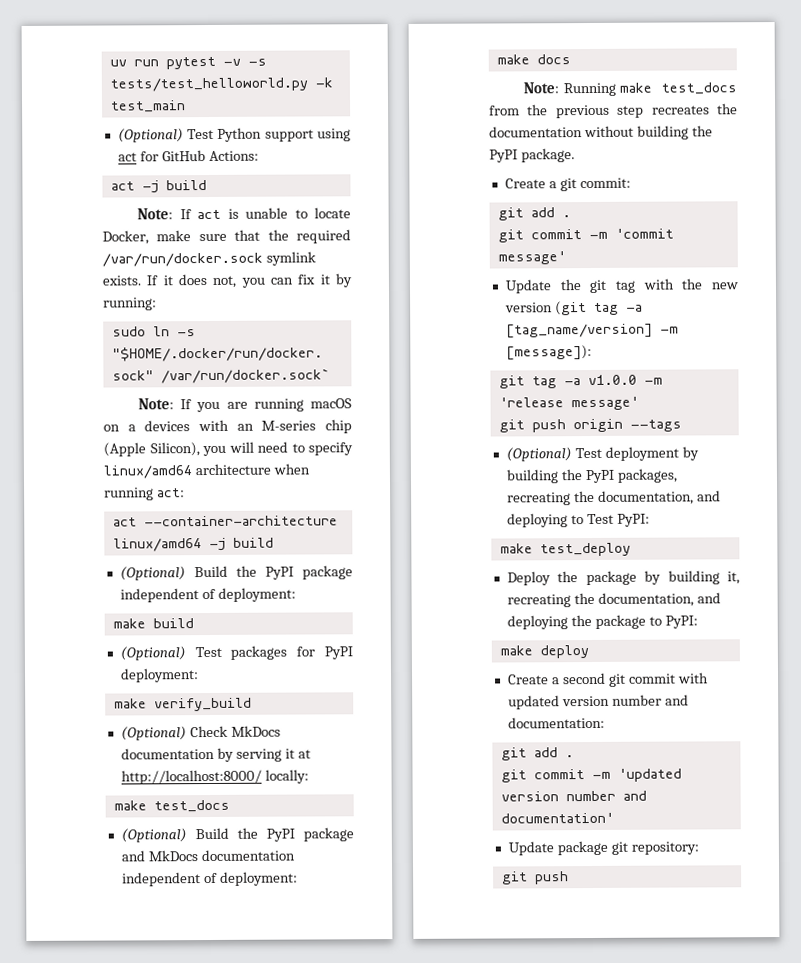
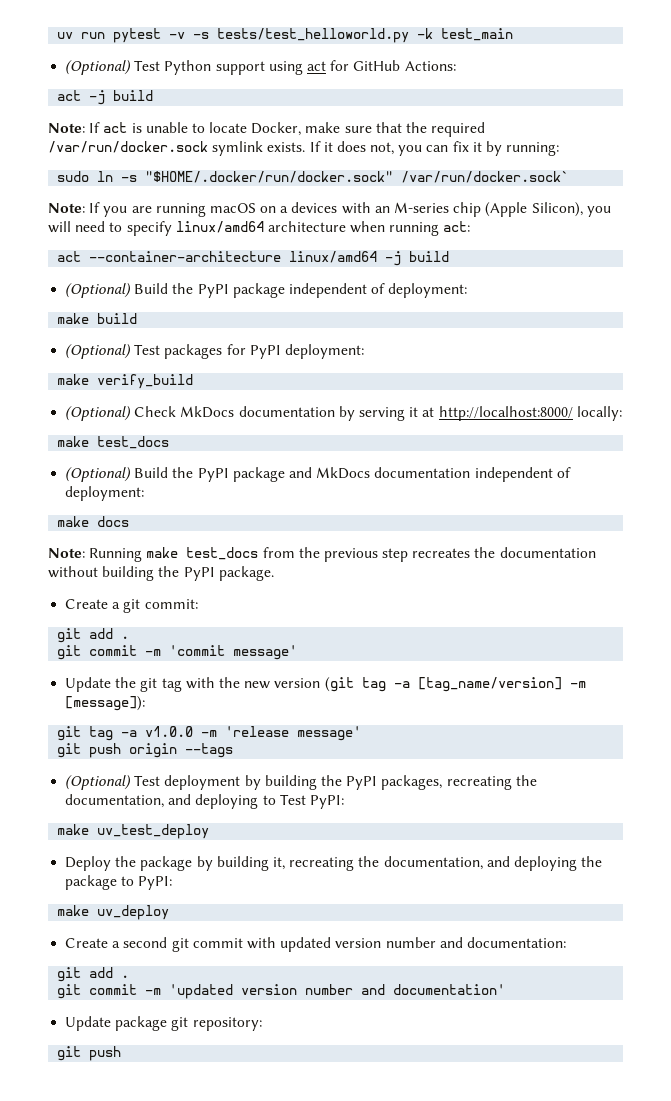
[539,542,631,557] test_deploy -> [97,824,210,839] uv_test_deploy
[539,645,589,659] deploy -> [97,905,170,920] uv_deploy

